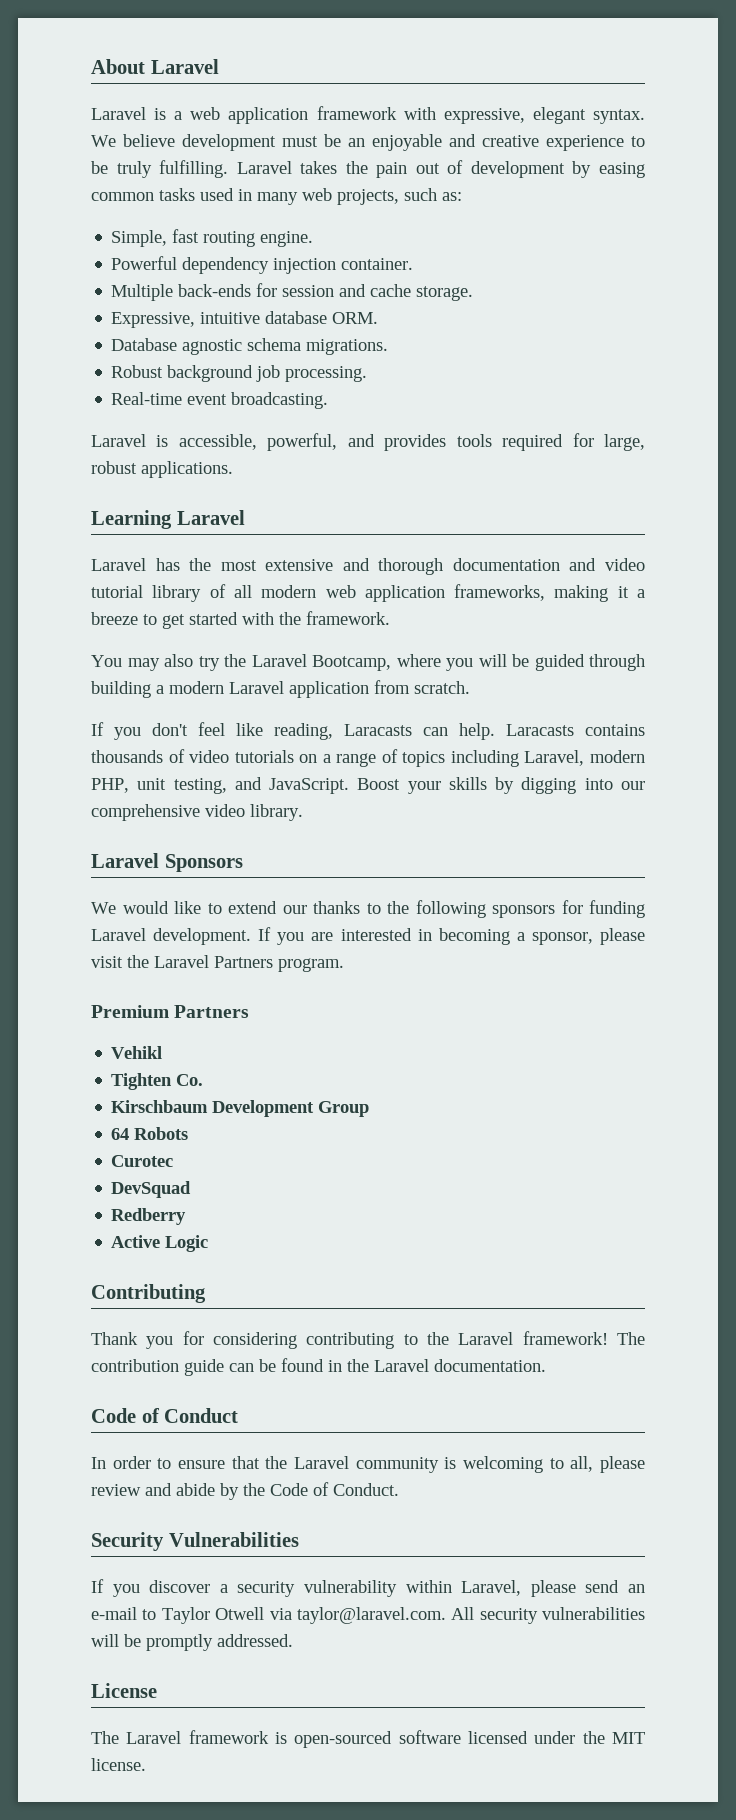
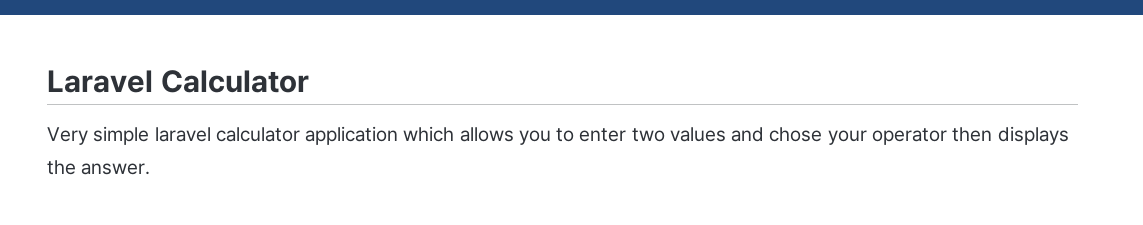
[91,59,219,74] [91,106,645,124] [91,134,645,151] [91,160,645,178] [91,188,462,205] [111,229,314,247] [111,256,414,274] [111,283,474,301] [111,311,379,328] [111,338,389,355] [111,365,368,382] [111,392,329,409] [91,433,645,451] [91,461,233,478] [91,510,245,529] [91,558,645,575] [91,584,645,602] [91,611,390,629] [91,654,645,671] [91,680,470,698] [91,722,645,740] [91,749,645,767] [91,777,645,794] [91,804,303,821] [91,853,243,872] [91,900,645,918] [91,927,646,945] [91,955,344,972] [91,1005,250,1018] [111,1046,163,1059] [111,1073,204,1090] [111,1100,370,1117] [111,1127,189,1140] [111,1155,174,1167] [111,1181,192,1198] [111,1208,187,1225] [111,1235,209,1252] [91,1284,206,1303] [91,1331,645,1349] [91,1358,546,1376] [91,1408,239,1423] [91,1456,646,1473] [91,1482,399,1500] [91,1532,299,1551] [91,1579,646,1597] [91,1607,645,1624] [91,1634,293,1651] [91,1683,157,1698] [91,1730,645,1748] [91,1758,146,1771] About Laravel // Laravel is a web application framework with expressive, elegant syntax. We believe development must be an enjoyable and creative experience to be truly fulfilling. Laravel takes the pain out of development by easing common tasks used in many web projects, such as: // Simple, fast routing engine. // Powerful dependency injection container. // Multiple back-ends for session and cache storage. // Expressive, intuitive database ORM. // Database agnostic schema migrations. // Robust background job processing. // Real-time event broadcasting. // Laravel is accessible, powerful, and provides tools required for large, robust applications. // Learning Laravel // Laravel has the most extensive and thorough documentation and video tutorial library of all modern web application frameworks, making it a breeze to get started with the framework. // You may also try the Laravel Bootcamp, where you will be guided through building a modern Laravel application from scratch. // If you don't feel like reading, Laracasts can help. Laracasts contains thousands of video tutorials on a range of topics including Laravel, modern PHP, unit testing, and JavaScript. Boost your skills by digging into our comprehensive video library. // Laravel Sponsors // We would like to extend our thanks to the following sponsors for funding Laravel development. If you are interested in becoming a sponsor, please visit the Laravel Partners program. // Premium Partners // Vehikl // Tighten Co. // Kirschbaum Development Group // 64 Robots // Curotec // DevSquad // Redberry // Active Logic // Contributing // Thank you for considering contributing to the Laravel framework! The contribution guide can be found in the Laravel documentation. // Code of Conduct // In order to ensure that the Laravel community is welcoming to all, please review and abide by the Code of Conduct. // Security Vulnerabilities // If you discover a security vulnerability within Laravel, please send an e-mail to Taylor Otwell via taylor@laravel.com. All security vulnerabilities will be promptly addressed. // License // The Laravel framework is open-sourced software licensed under the MIT license. -> [47,70,310,93] [47,126,1069,145] [47,160,151,175] Laravel Calculator // Very simple laravel calculator application which allows you to enter two values and chose your operator then displays the answer.

